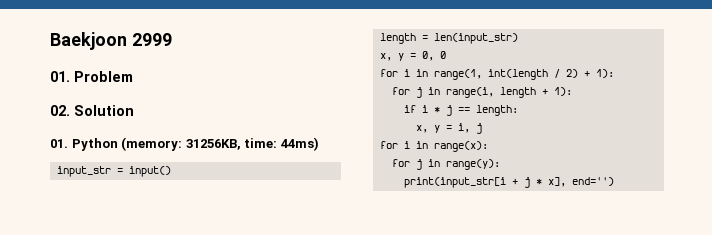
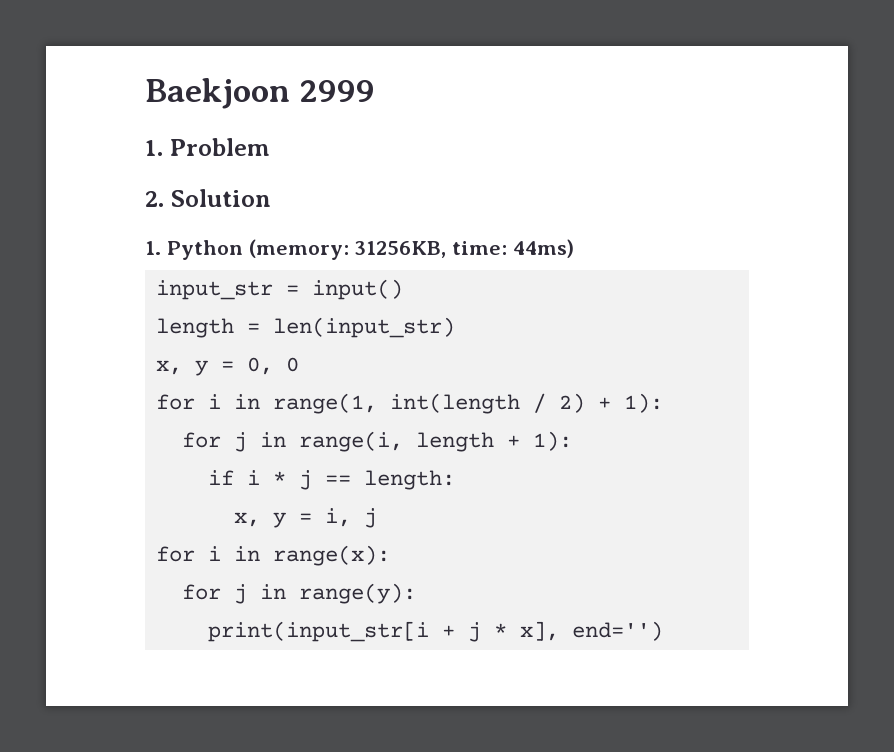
[50,71,70,82] 01. -> [145,140,163,156] 1.
[50,105,70,116] 02. -> [145,191,164,207] 2.
[50,139,68,148] 01. -> [145,241,161,255] 1.

